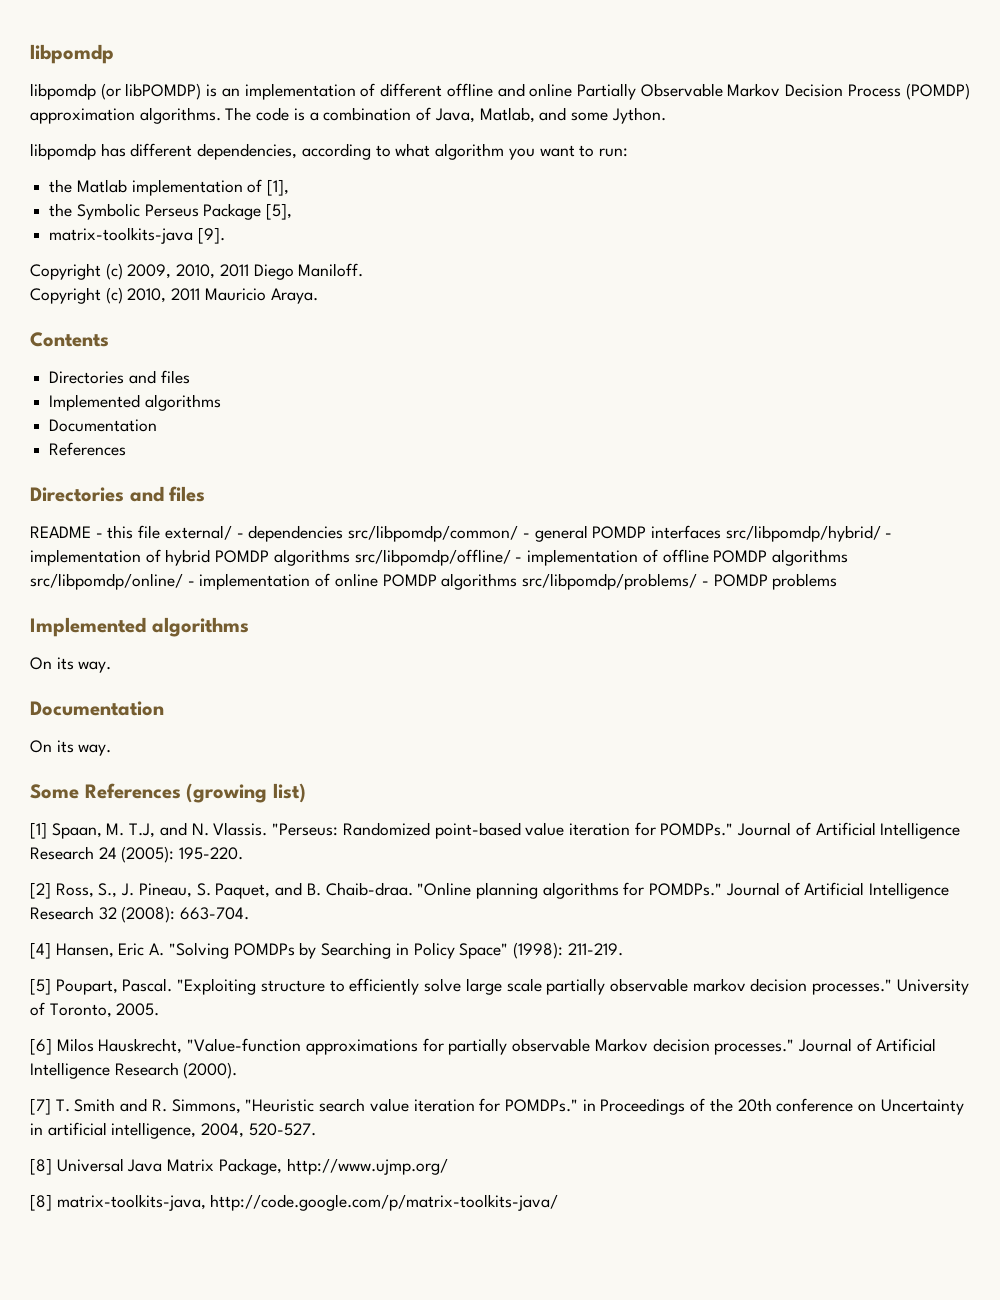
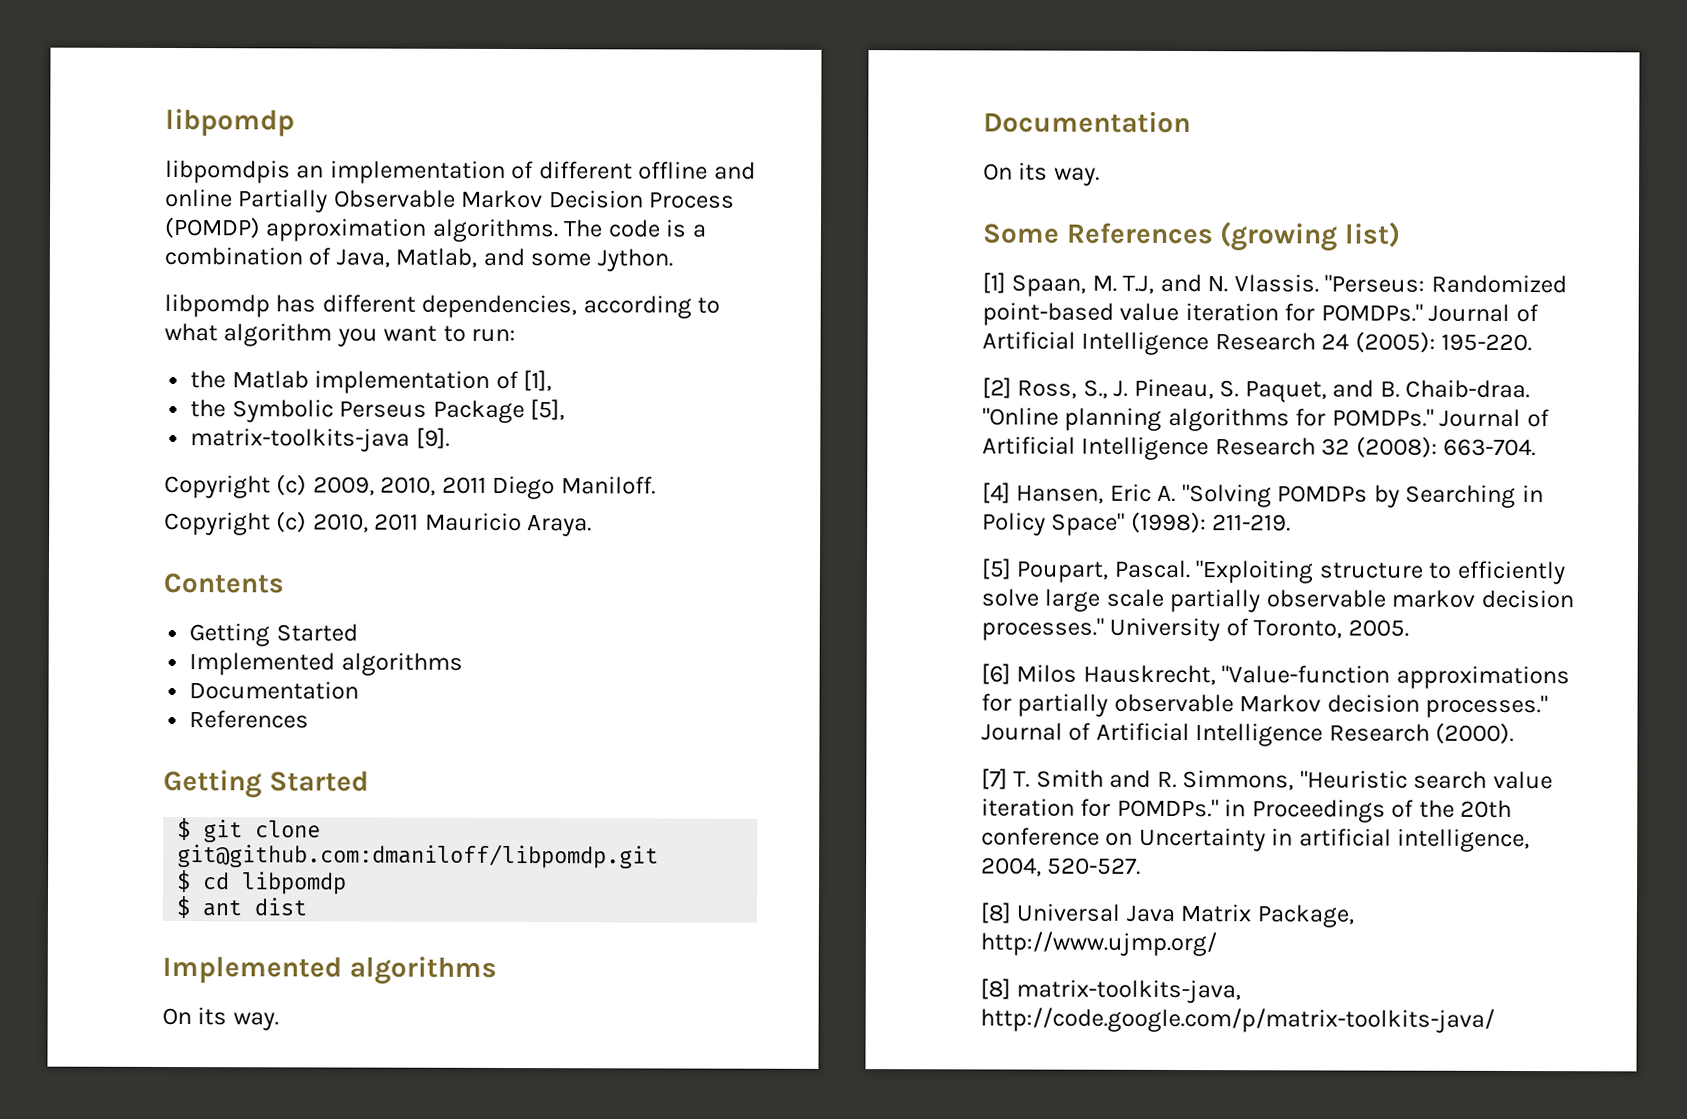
[30,44,114,64] [30,83,218,100] libpomdp // libpomdp (or libPOMDP) is -> [165,108,295,137] [165,159,291,184] libpomdp // libpomdpis
[49,370,190,384] Directories and files -> [189,623,358,647] Getting Started
[30,486,206,502] [30,525,893,542] [30,549,848,566] [30,573,838,590] Directories and files // README - this file external/ - dependencies src/libpomdp/common/ - general POMDP interfaces src/libpomdp/hybrid/ - implementation of hybrid POMDP algorithms src/libpomdp/offline/ - implementation of offline POMDP algorithms src/libpomdp/online/ - implementation of online POMDP algorithms src/libpomdp/problems/ - POMDP problems -> [163,769,369,799] [177,818,322,843] [177,844,660,869] [177,870,348,895] [176,896,308,919] Getting Started // $ git clone git@github.com:dmaniloff/libpomdp.git // $ cd libpomdp // $ ant dist

